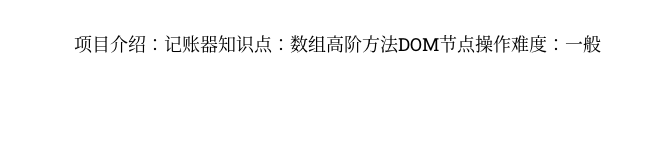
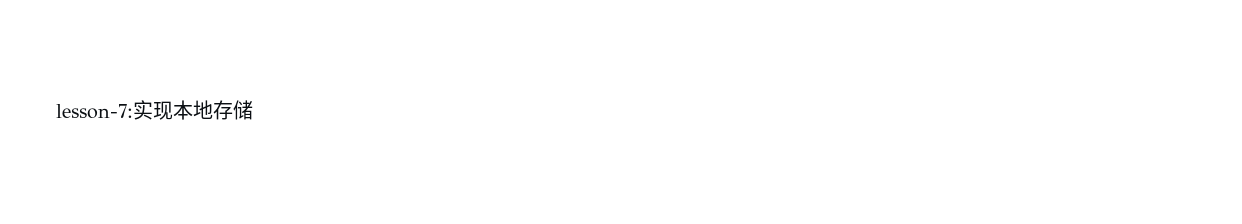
[74,35,601,54] 项目介绍：记账器知识点：数组高阶方法DOM节点操作难度：一般 -> [56,100,253,120] lesson-7:实现本地存储

